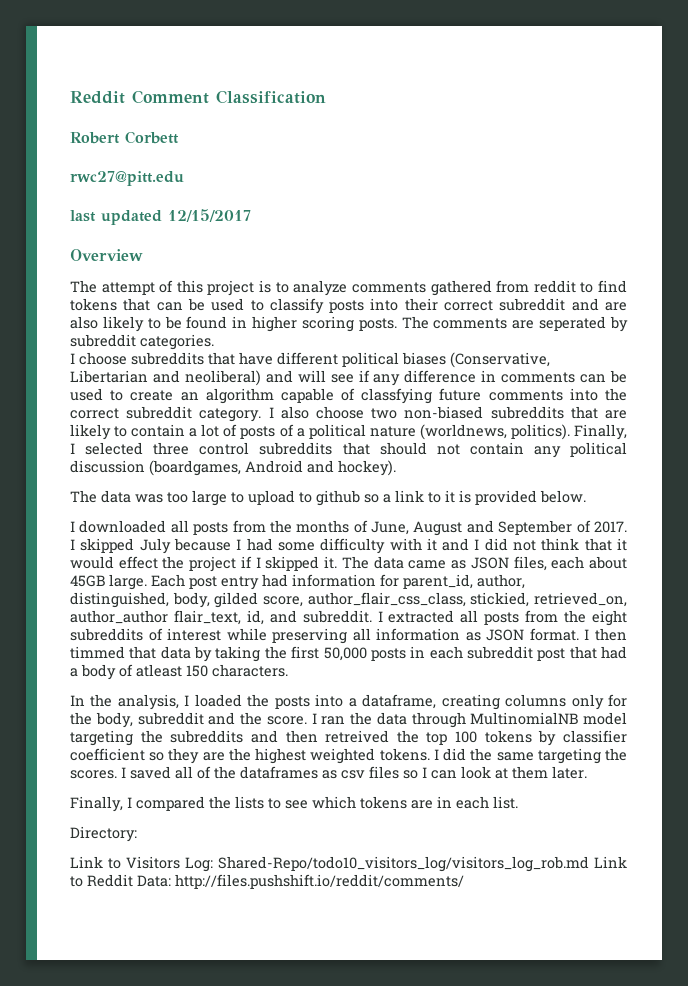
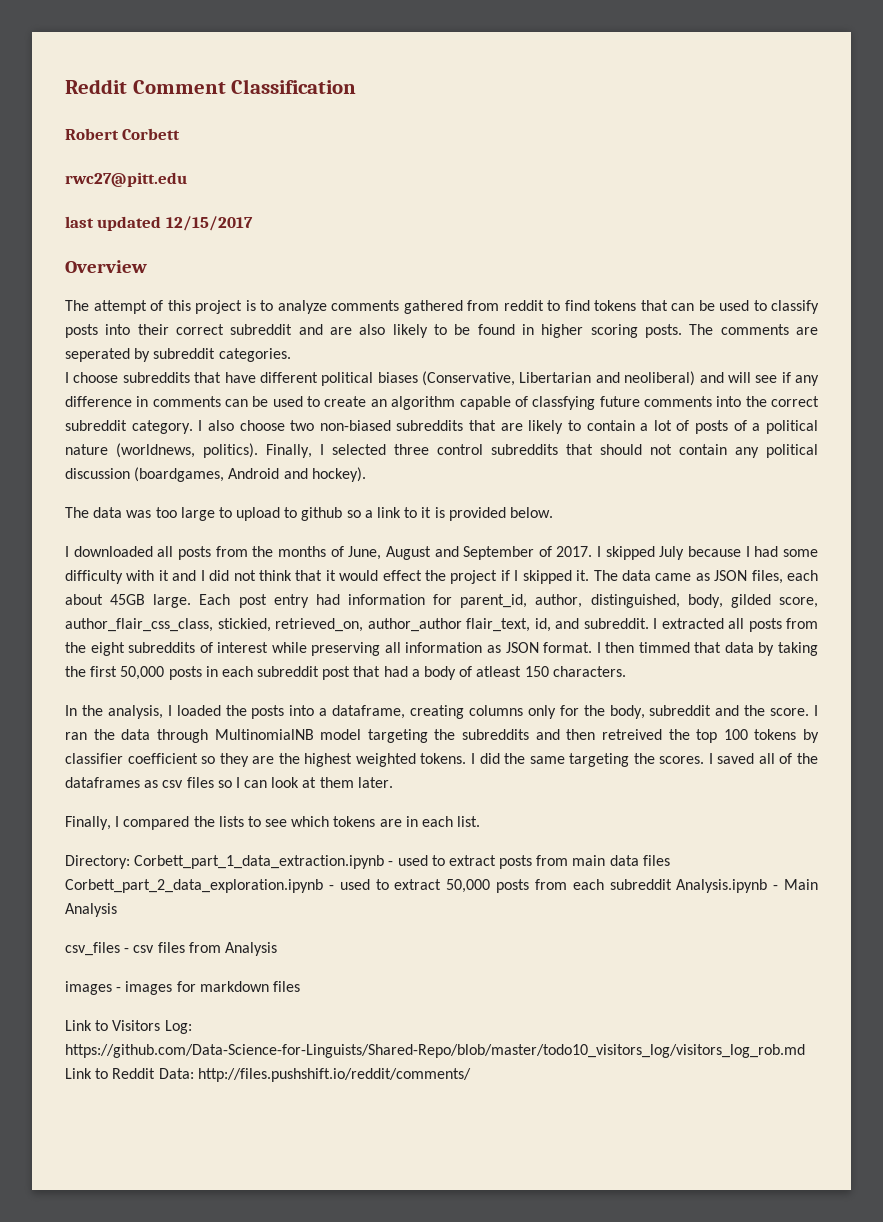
(137, 834) none -> [134,855,670,869] [65,879,818,893] [65,903,117,917] [65,942,277,956] [65,981,300,995] Corbett_part_1_data_extraction.ipynb - used to extract posts from main data files Corbett_part_2_data_exploration.ipynb - used to extract 50,000 posts from each subreddit Analysis.ipynb - Main Analysis // csv_files - csv files from Analysis // images - images for markdown files
[218,856,589,872] Shared-Repo/todo10_visitors_log/visitors_log_rob.md -> [65,1044,805,1058] https://github.com/Data-Science-for-Linguists/Shared-Repo/blob/master/todo10_visitors_log/visitors_log_rob.md

